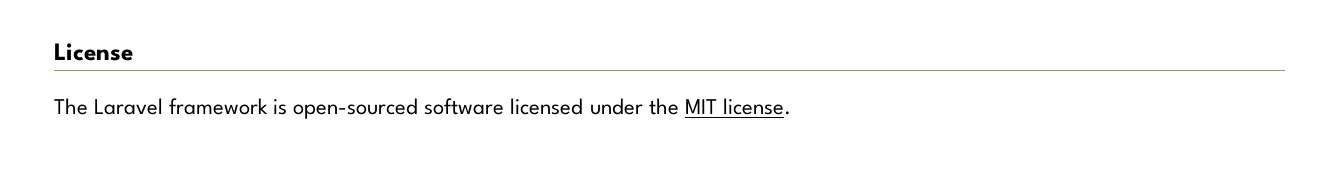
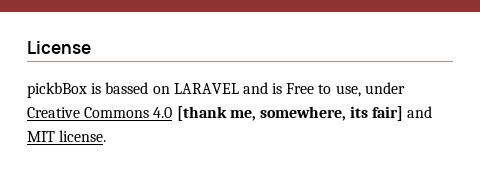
[54,98,679,119] The Laravel framework is open-sourced software licensed under the -> [27,82,405,98] [27,106,433,121] pickbBox is bassed on LARAVEL and is Free to use, under Creative Commons 4.0 [thank me, somewhere, its fair] and

